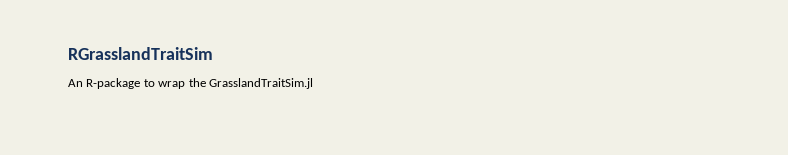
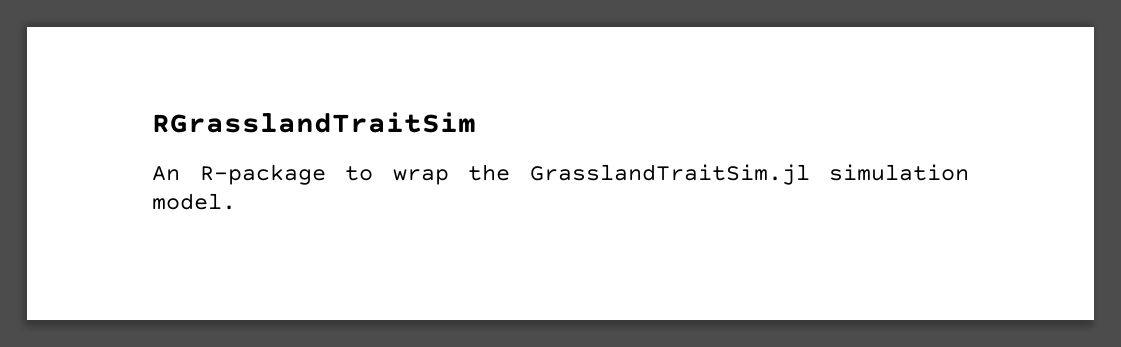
(313, 83) none -> [829,164,969,181] [152,193,236,210] simulation model.

